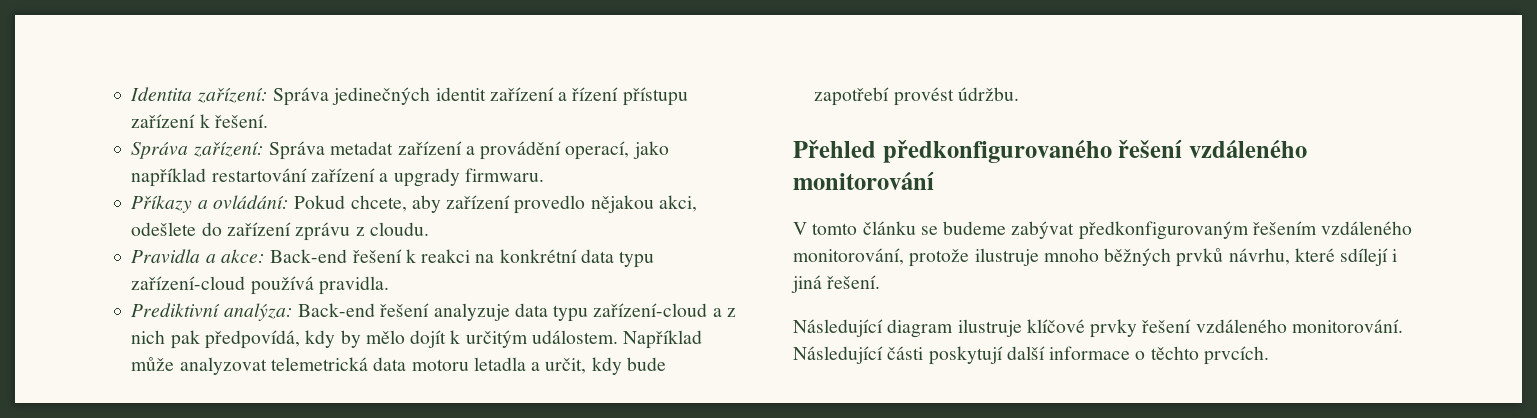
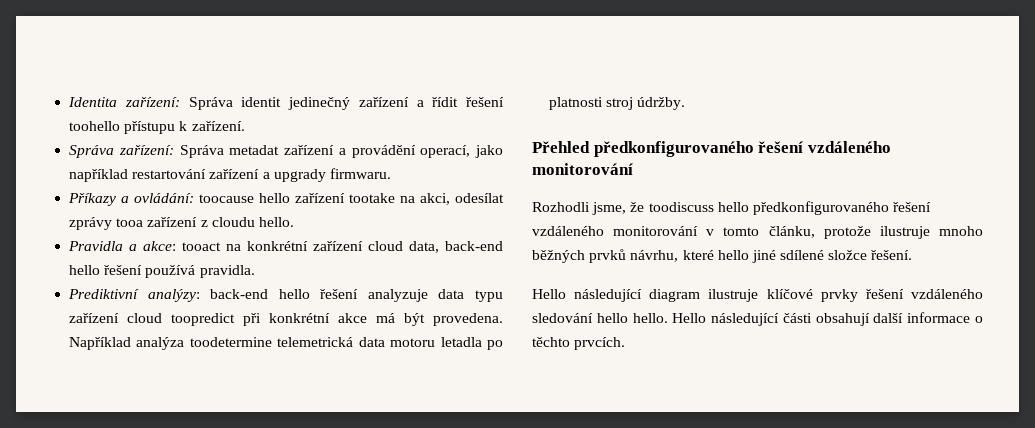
[332,87,688,106] [131,114,268,128] jedinečných identit zařízení a řízení přístupu zařízení k řešení. -> [241,97,504,110] [69,121,245,134] identit jedinečný zařízení a řídit řešení toohello přístupu k zařízení.
[294,195,697,214] [131,222,429,241] [131,249,655,268] [131,276,246,290] Pokud chcete, aby zařízení provedlo nějakou akci, odešlete do zařízení zprávu z cloudu. // Pravidla a akce: Back-end řešení k reakci na konkrétní data typu zařízení-cloud -> [199,193,505,205] [69,217,294,230] [68,241,504,253] [69,265,143,275] toocause hello zařízení tootake na akci, odesílat zprávy tooa zařízení z cloudu hello. // Pravidla a akce: tooact na konkrétní zařízení cloud data, back-end hello řešení
[223,303,375,321] analýza: Back-end -> [147,289,310,302] analýzy: back-end hello
[593,303,736,317] [131,330,703,349] [131,357,666,375] [814,87,1019,106] zařízení-cloud a z nich pak předpovídá, kdy by mělo dojít k určitým událostem. Například může analyzovat telemetrická data motoru letadla a určit, kdy bude zapotřebí provést údržbu. -> [69,313,503,326] [69,337,503,350] [549,97,686,110] zařízení cloud toopredict při konkrétní akce má být provedena. Například analýza toodetermine telemetrická data motoru letadla po platnosti stroj údržby.
[793,221,1413,240] [793,248,904,265] V tomto článku se budeme zabývat předkonfigurovaným řešením vzdáleného monitorování, -> [532,201,932,215] [532,226,815,238] Rozhodli jsme, že toodiscuss hello předkonfigurovaného řešení vzdáleného monitorování v tomto článku,
[1340,248,1398,266] [791,275,881,293] [793,319,883,337] sdílejí i jiná řešení. // Následující -> [717,250,913,263] [532,289,643,302] hello jiné sdílené složce řešení. // Hello následující
[1291,319,1403,333] [793,346,1003,365] monitorování. Následující části poskytují -> [532,313,870,326] sledování hello hello. Hello následující části obsahují

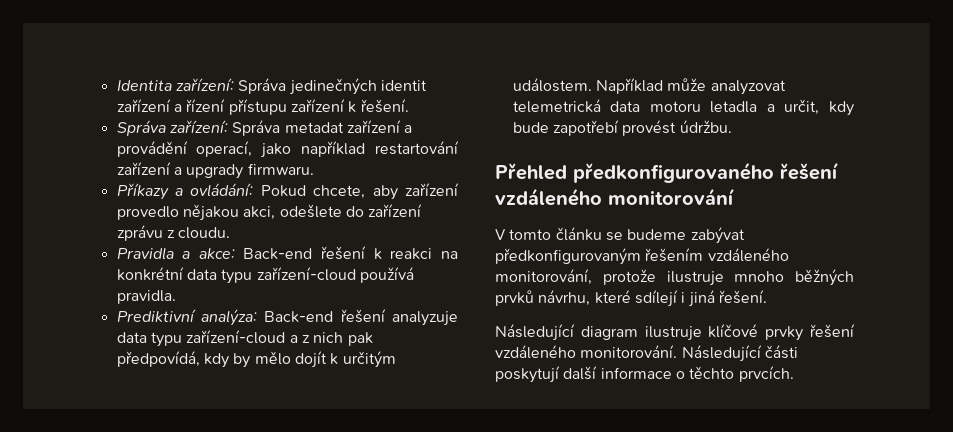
[241,97,504,110] [69,121,245,134] identit jedinečný zařízení a řídit řešení toohello přístupu k zařízení. -> [288,78,427,95] [116,99,409,115] jedinečných identit zařízení a řízení přístupu zařízení k řešení.
[199,193,505,205] [69,217,294,230] [68,241,504,253] [69,265,143,275] toocause hello zařízení tootake na akci, odesílat zprávy tooa zařízení z cloudu hello. // Pravidla a akce: tooact na konkrétní zařízení cloud data, back-end hello řešení -> [260,183,459,200] [116,204,423,221] [116,225,231,241] [116,246,458,260] [116,267,356,284] Pokud chcete, aby zařízení provedlo nějakou akci, odešlete do zařízení zprávu z cloudu. // Pravidla a akce: Back-end řešení k reakci na konkrétní data typu zařízení-cloud
[147,289,310,302] analýzy: back-end hello -> [200,309,334,326] analýza: Back-end
[69,313,503,326] [69,337,503,350] [549,97,686,110] zařízení cloud toopredict při konkrétní akce má být provedena. Například analýza toodetermine telemetrická data motoru letadla po platnosti stroj údržby. -> [186,330,373,346] [116,351,396,368] [512,78,786,95] [512,99,854,116] [512,120,732,136] zařízení-cloud a z nich pak předpovídá, kdy by mělo dojít k určitým událostem. Například může analyzovat telemetrická data motoru letadla a určit, kdy bude zapotřebí provést údržbu.
[532,201,932,215] [532,226,815,238] Rozhodli jsme, že toodiscuss hello předkonfigurovaného řešení vzdáleného monitorování v tomto článku, -> [495,227,745,244] [495,248,789,265] [495,269,592,285] V tomto článku se budeme zabývat předkonfigurovaným řešením vzdáleného monitorování,
[717,250,913,263] [532,289,643,302] hello jiné sdílené složce řešení. // Hello následující -> [634,290,767,307] [495,324,575,341] sdílejí i jiná řešení. // Následující
[532,313,870,326] sledování hello hello. Hello následující části obsahují -> [580,345,798,362] [495,366,560,383] monitorování. Následující části poskytují

